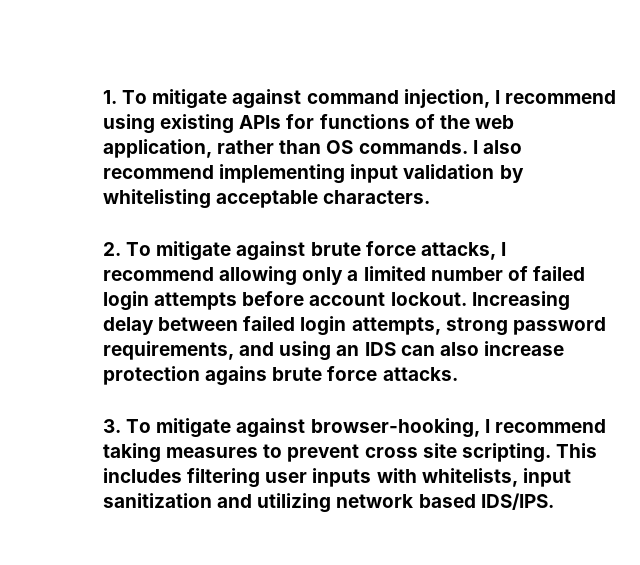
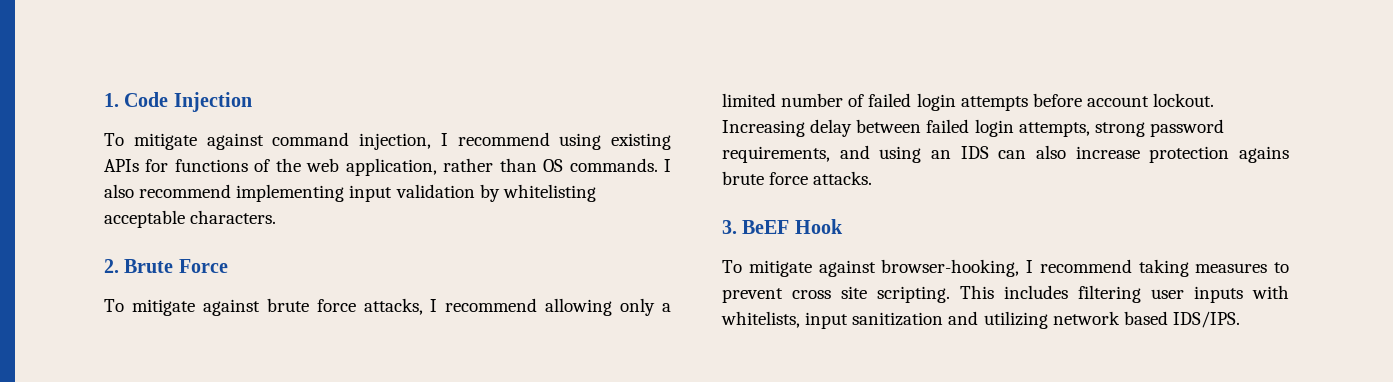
(117, 97) none -> [124,92,252,112] Code Injection //
(121, 249) none -> [124,259,228,273] Brute Force //
(121, 426) none -> [742,219,843,234] BeEF Hook //

